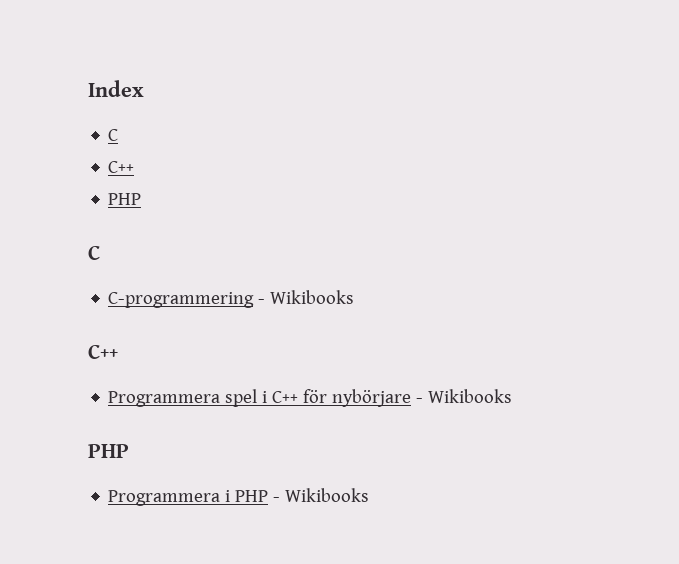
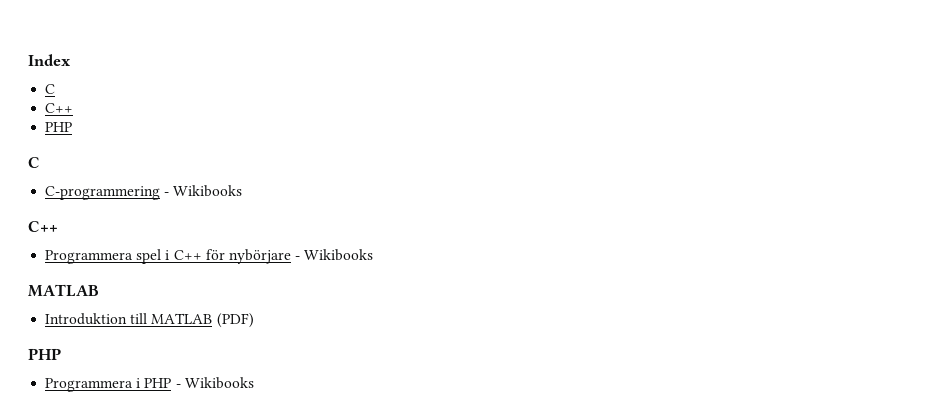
(513, 396) none -> [28,284,99,297] [45,313,254,328] // MATLAB // Introduktion till MATLAB (PDF)

